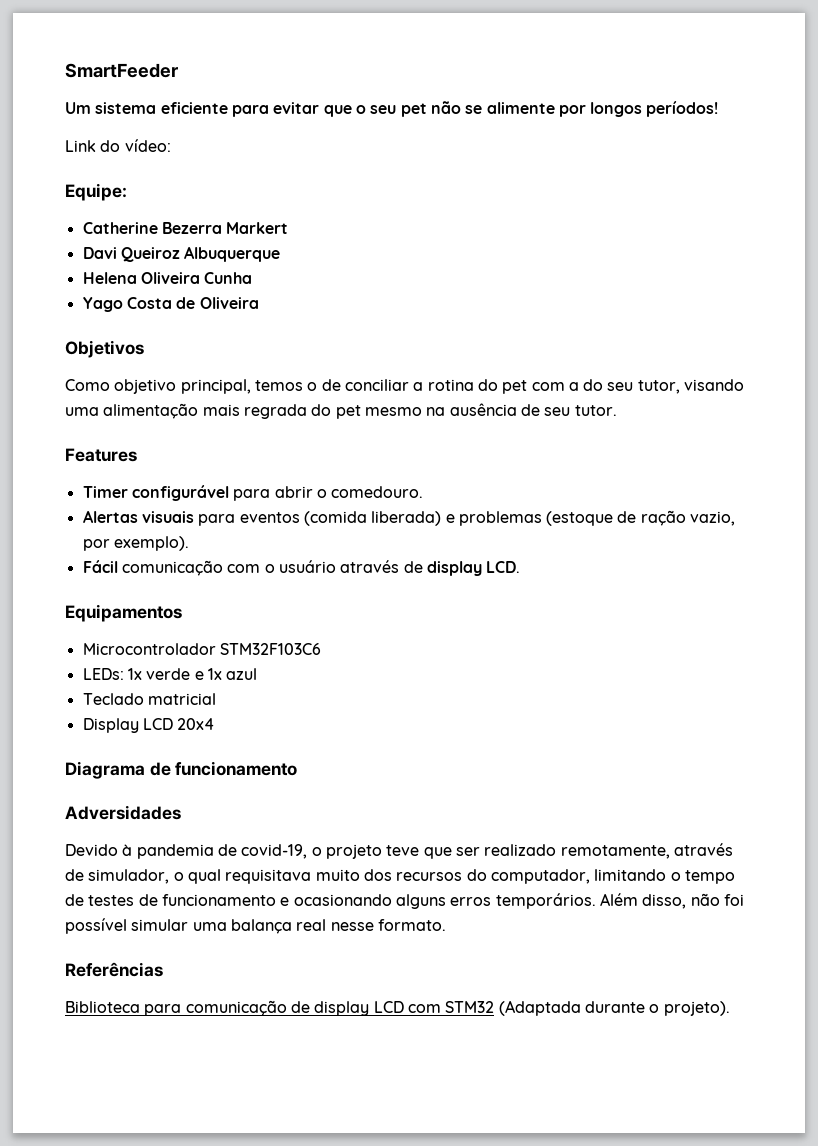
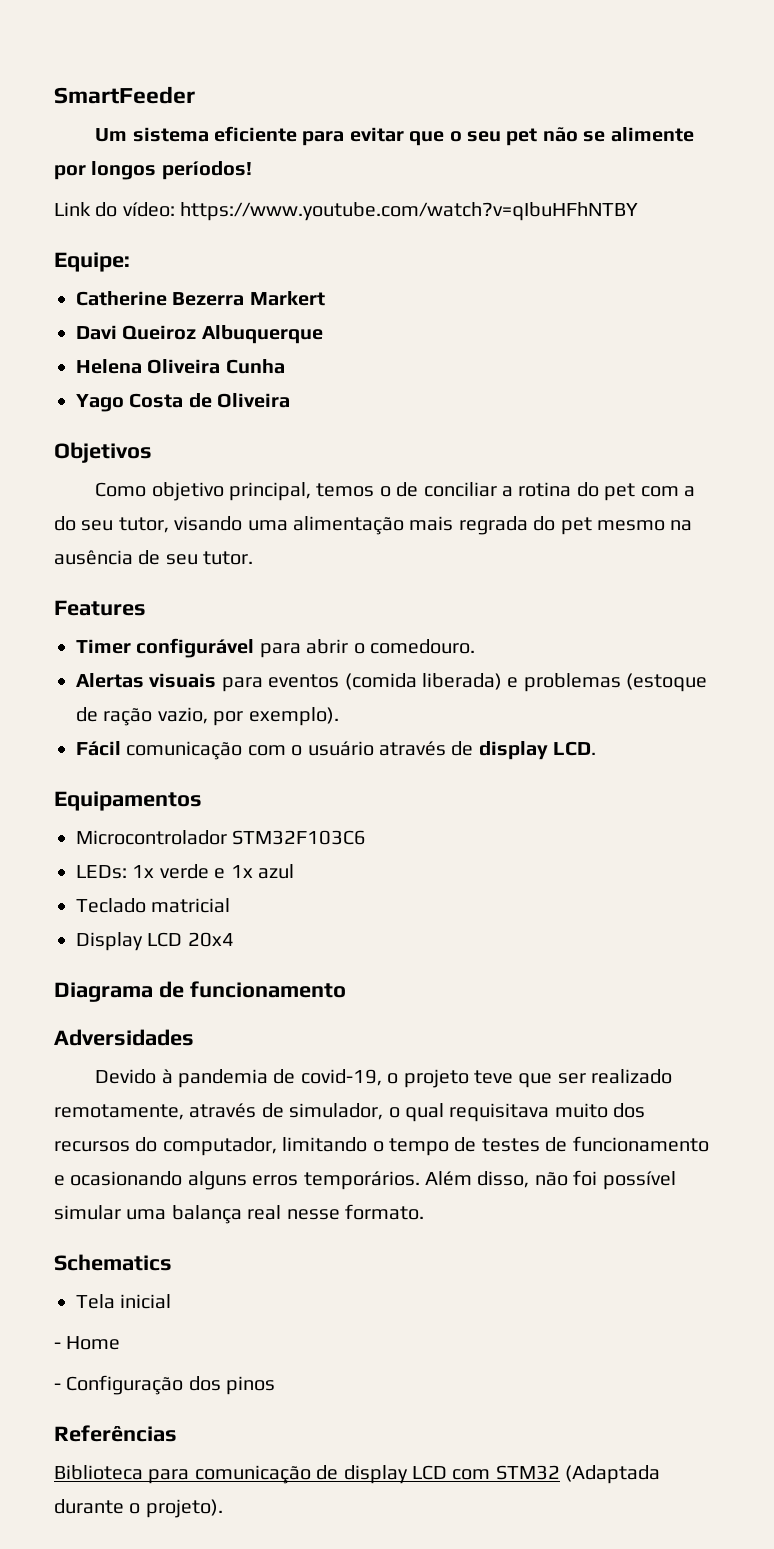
(171, 145) none -> [180,202,639,221] https://www.youtube.com/watch?v=qIbuHFhNTBY
(446, 925) none -> [54,1254,172,1271] [76,1294,172,1309] [54,1336,121,1350] [54,1375,276,1395] // Schematics // Tela inicial // - Home // - Configuração dos pinos

